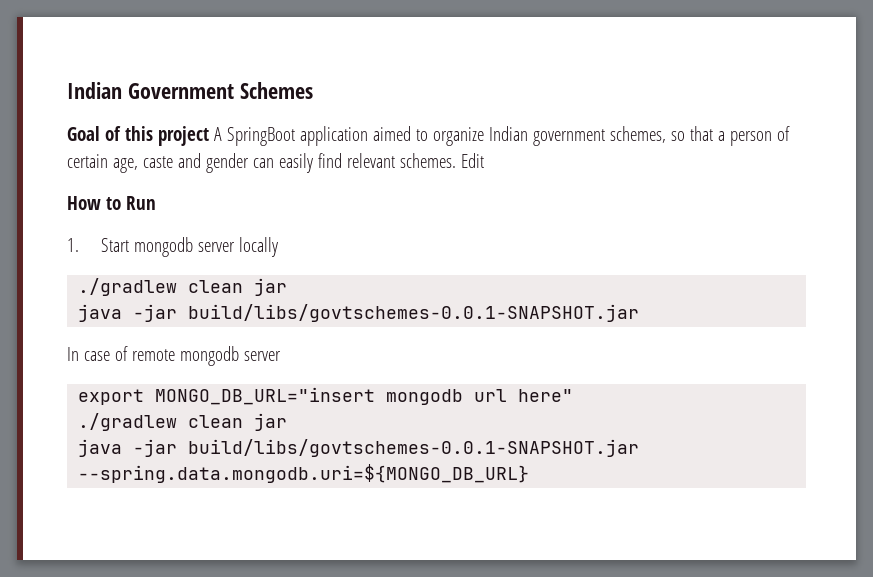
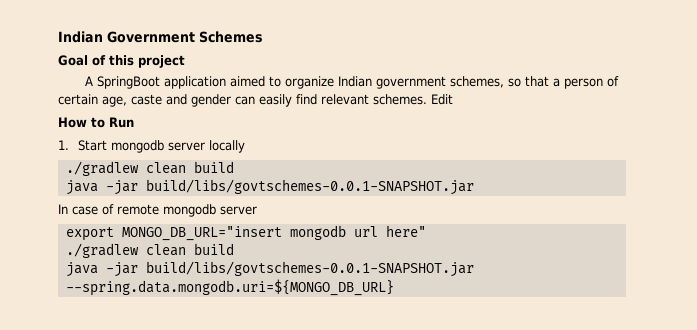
(209, 136) none -> (185, 61) //
[254,278,288,296] jar -> [193,161,234,173] build
[254,413,288,431] jar -> [193,243,234,255] build

